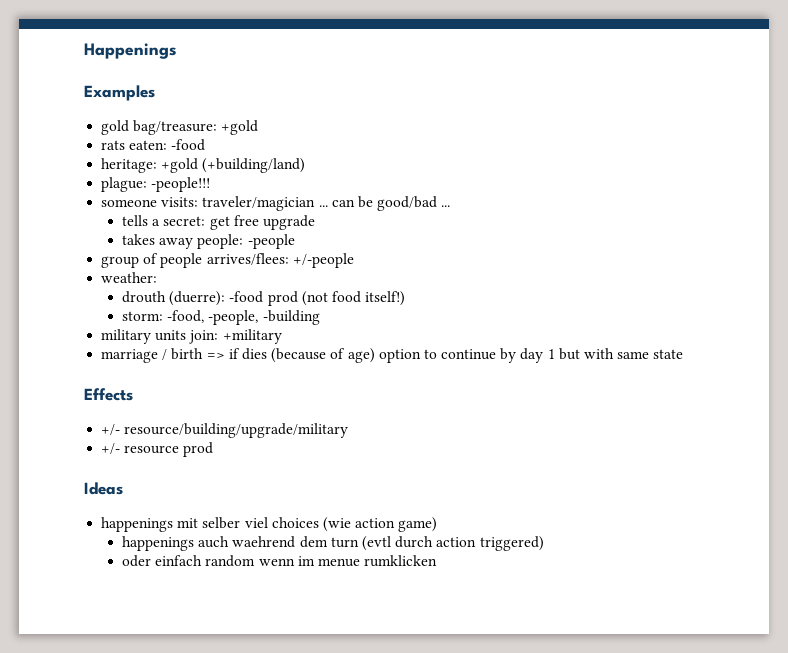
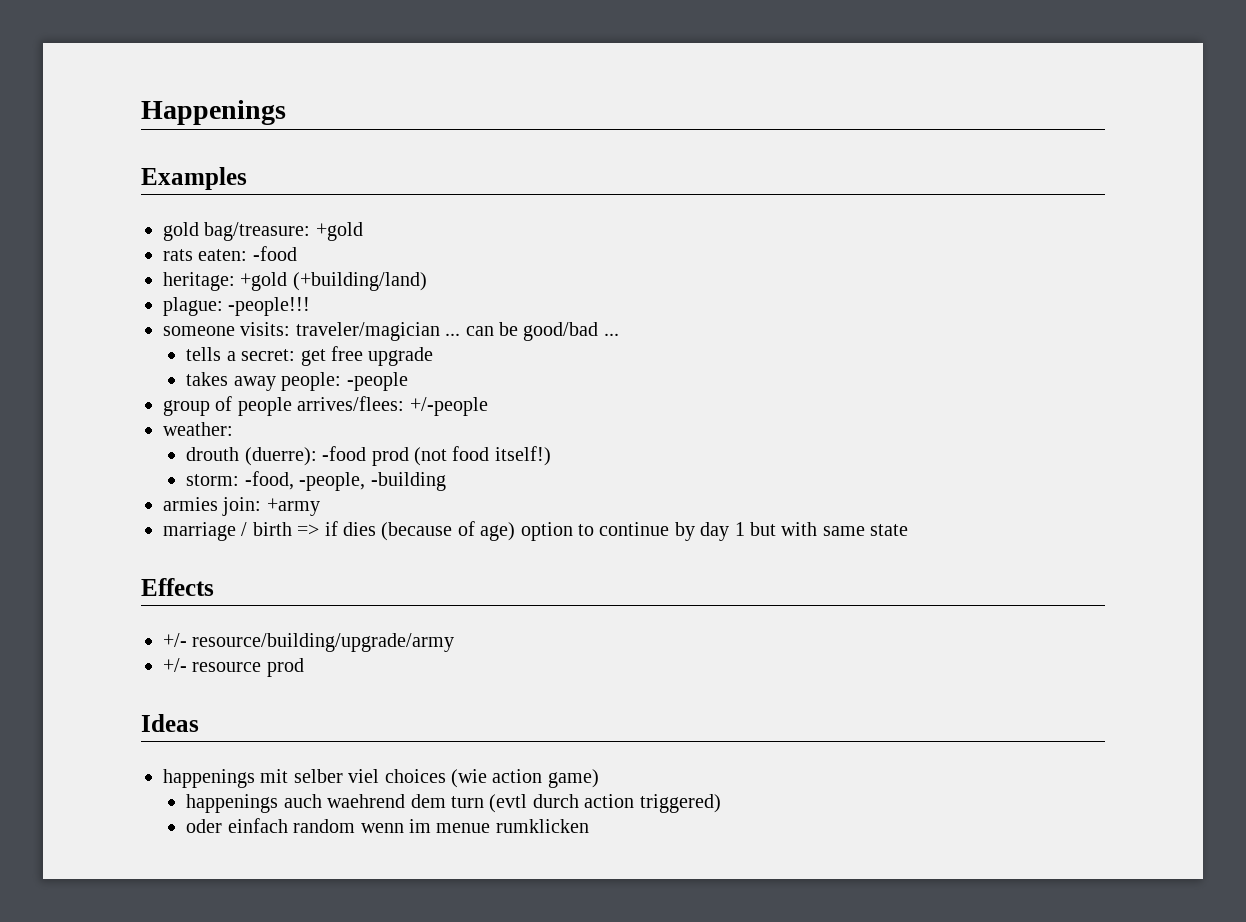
[101,329,282,344] military units join: +military -> [163,497,320,516] armies join: +army
[124,423,349,438] resource/building/upgrade/military -> [192,633,455,652] resource/building/upgrade/army

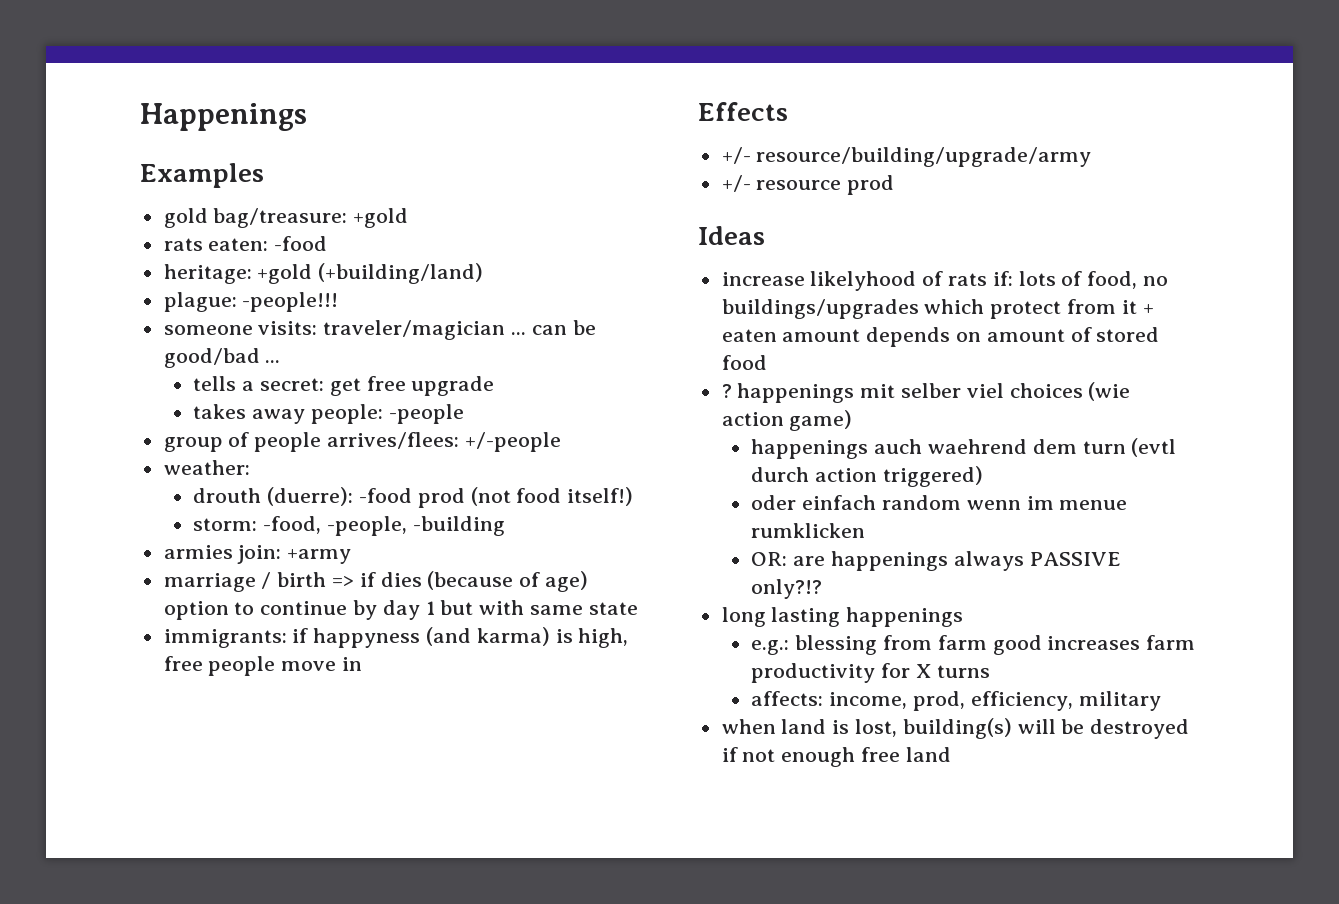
(909, 530) none -> [163,627,629,648] [163,656,363,676] // immigrants: if happyness (and karma) is high, free people move in
(199, 723) none -> [721,271,1169,291] [721,299,1154,319] [721,327,1160,347] [721,355,767,370] [721,384,732,398] increase likelyhood of rats if: lots of food, no buildings/upgrades which protect from it + eaten amount depends on amount of stored food // ?
(589, 826) none -> [751,551,1121,571] [751,579,823,599] [721,607,964,627] [751,635,1196,655] [751,663,990,683] [751,691,1161,711] [721,718,1190,739] [721,747,951,767] // OR: are happenings always PASSIVE only?!? // long lasting happenings // e.g.: blessing from farm good increases farm productivity for X turns // affects: income, prod, efficiency, military // when land is lost, building(s) will be destroyed if not enough free land

